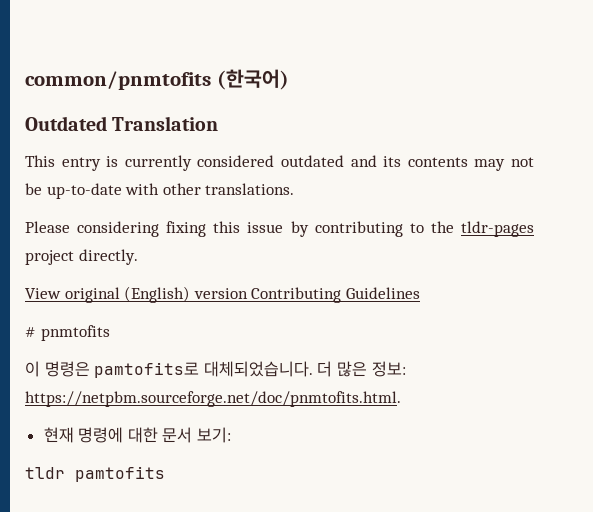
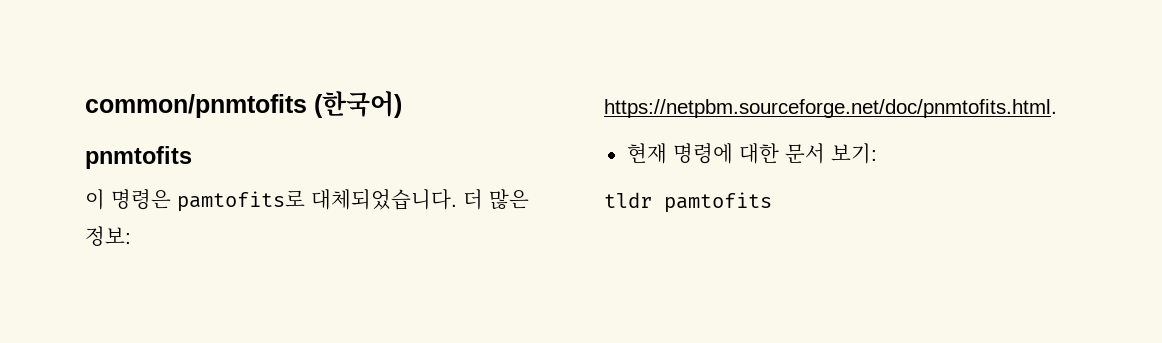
[25,116,219,131] [25,155,535,171] [25,183,295,199] [25,221,534,237] [25,249,138,265] [25,286,420,303] [25,327,36,337] Outdated Translation // This entry is currently considered outdated and its contents may not be up-to-date with other translations. // Please considering fixing this issue by contributing to the tldr-pages project directly. // View original (English) version Contributing Guidelines // # -> (402, 104) none

